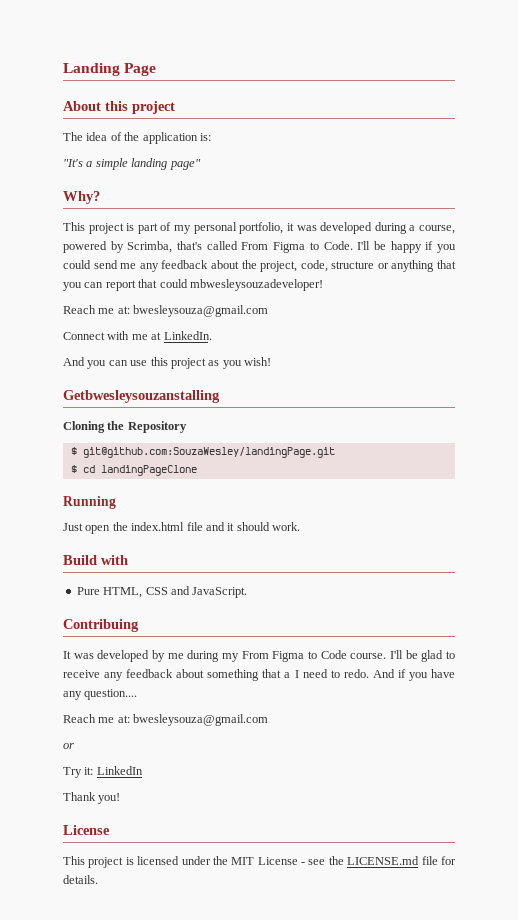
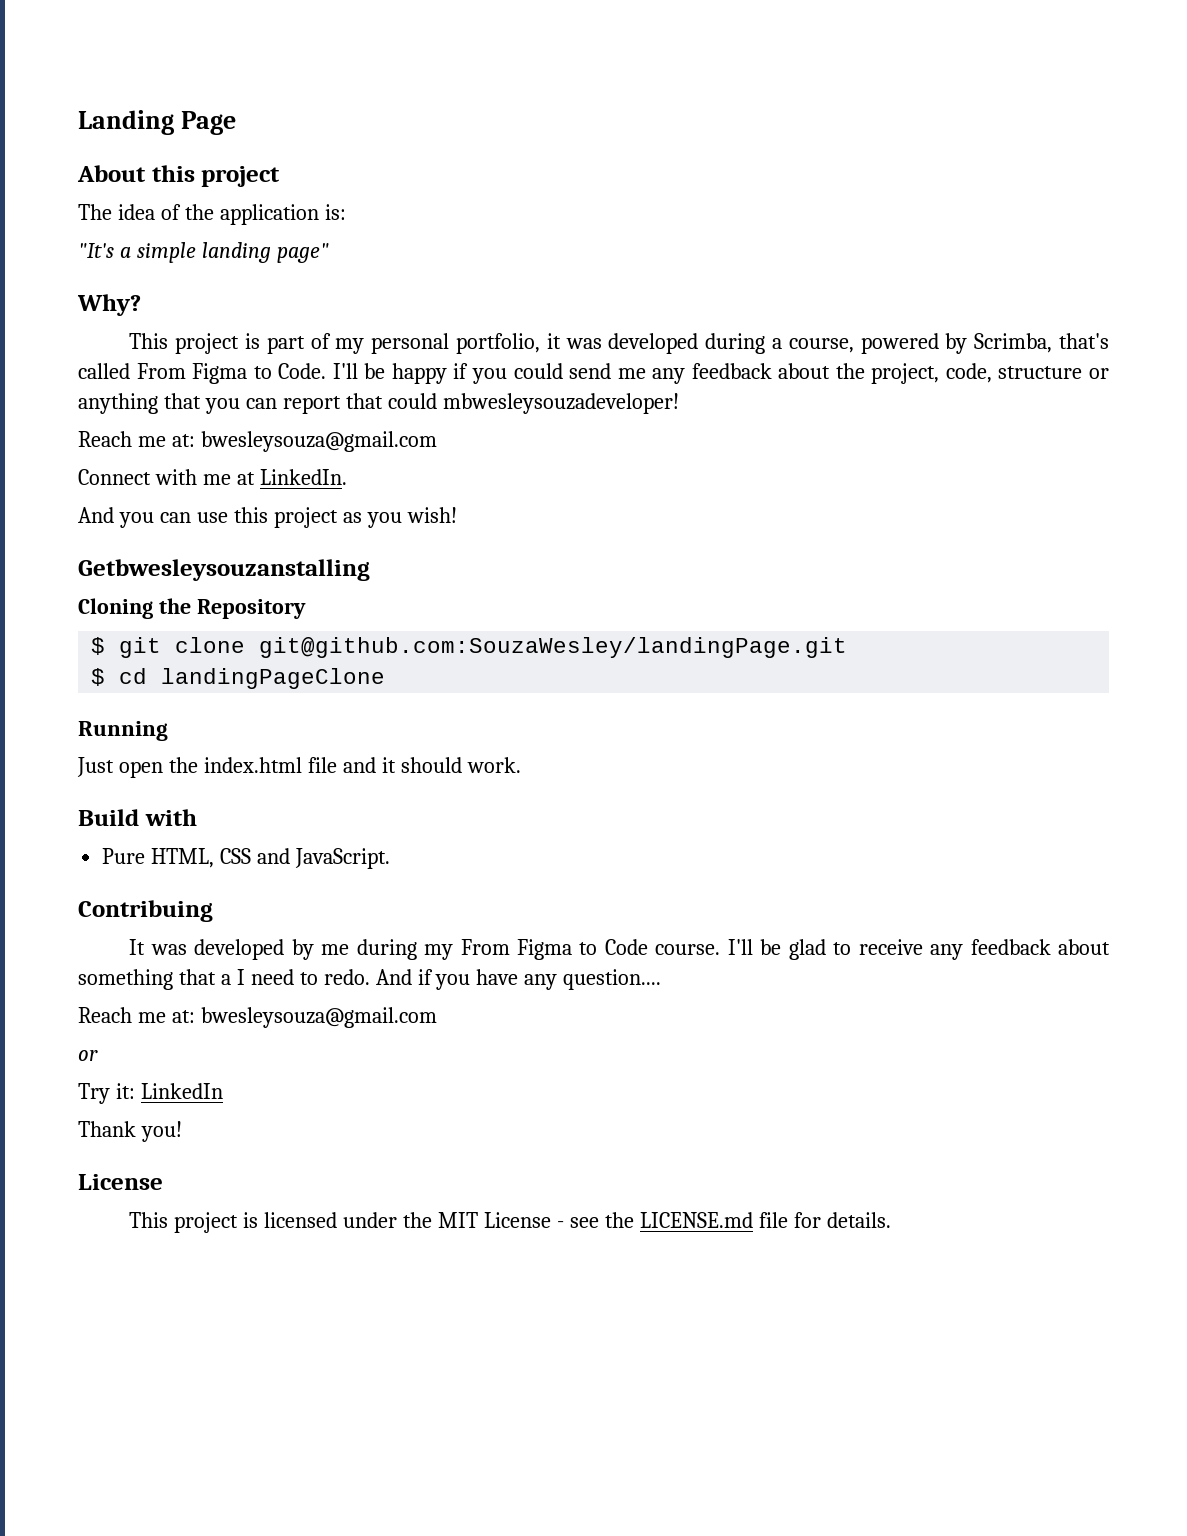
(77, 451) none -> [119,637,246,658] git clone

